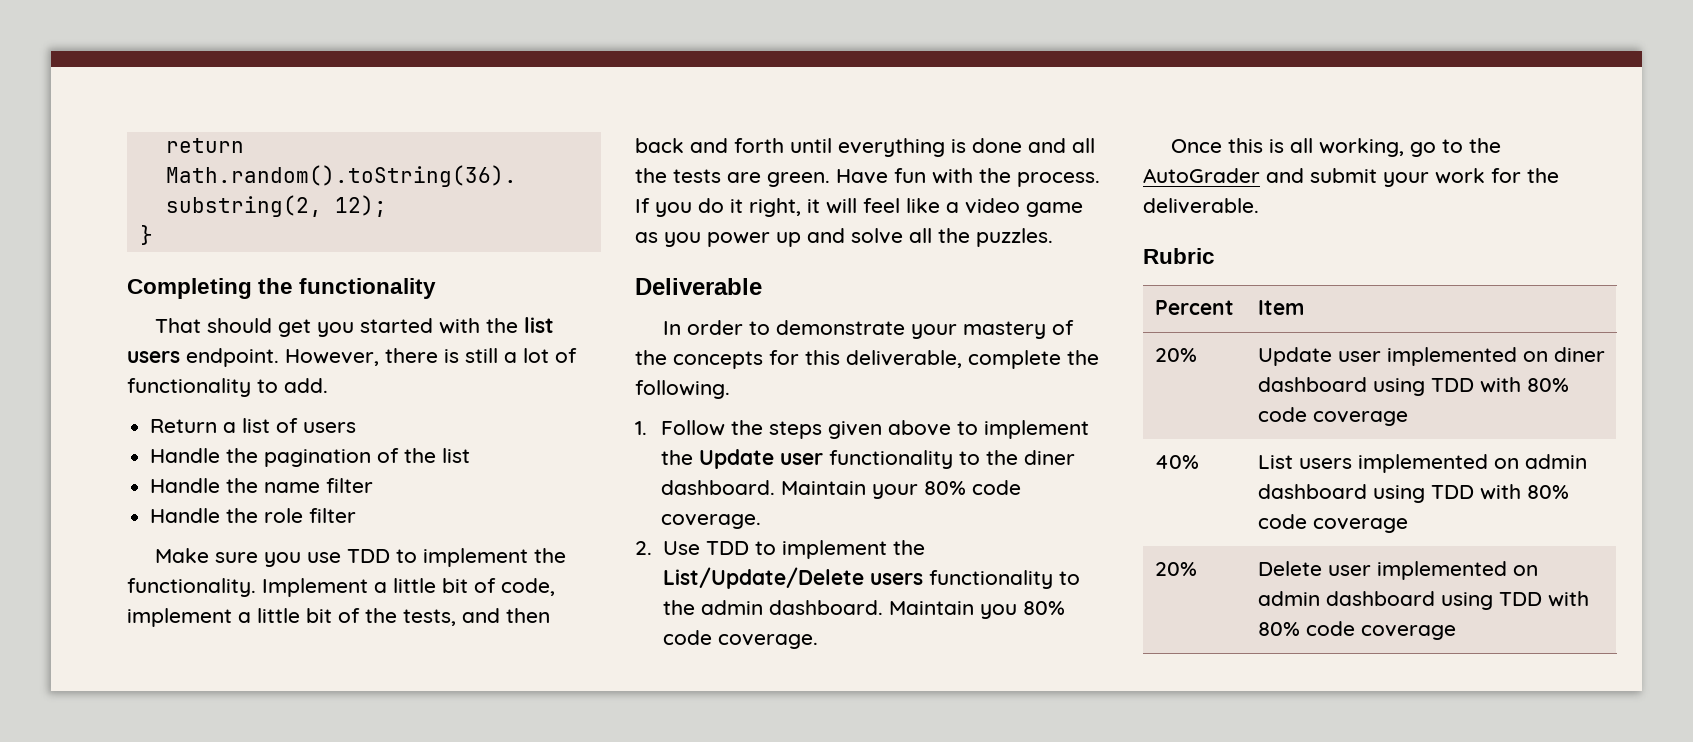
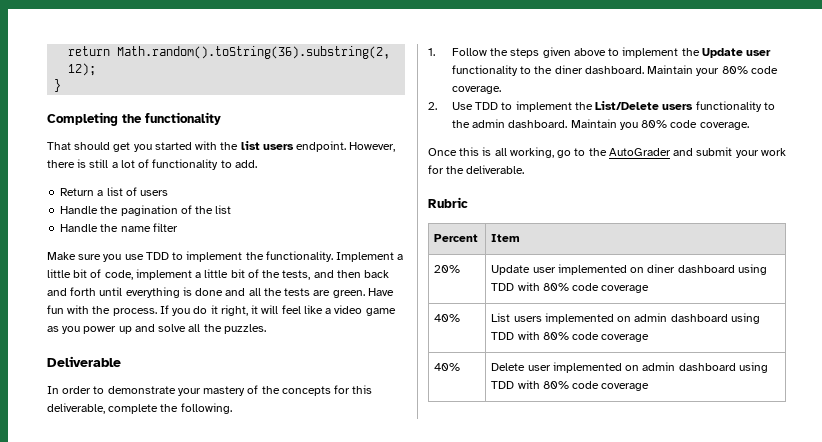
[150,508,357,523] // Handle the role filter -> (178, 227) none
[662,567,864,589] List/Update/Delete -> [595,101,660,110] List/Delete
[1154,562,1197,576] 20% -> [434,363,461,371] 40%

